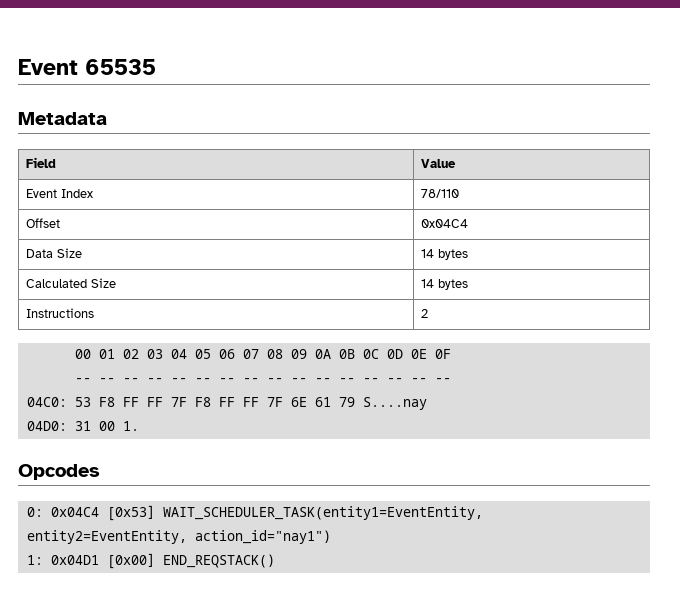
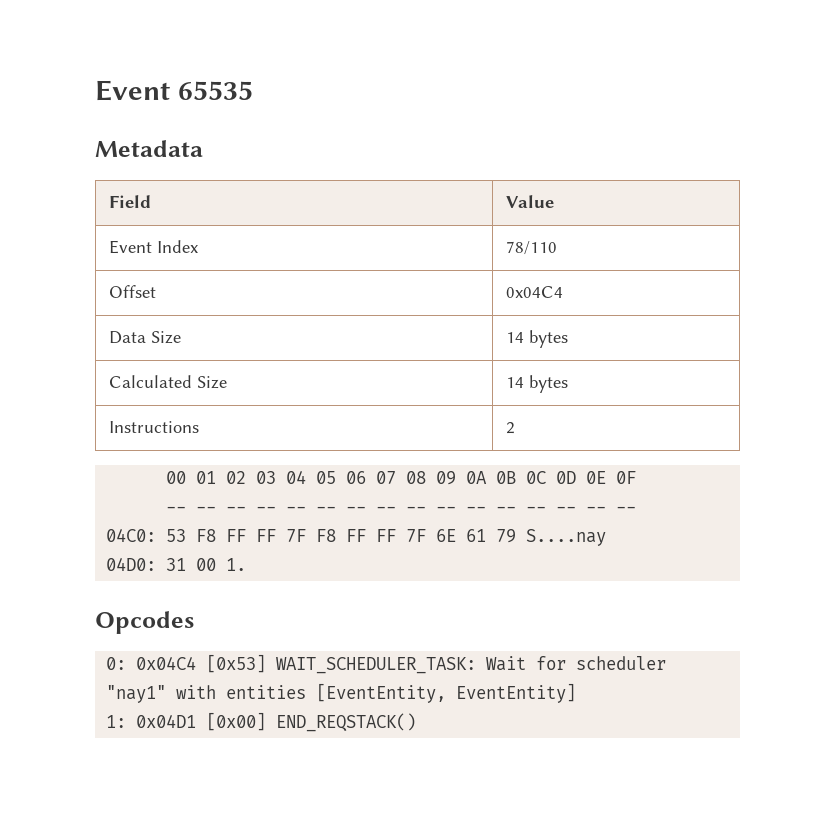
[162,506,483,520] [26,530,331,544] WAIT_SCHEDULER_TASK(entity1=EventEntity, entity2=EventEntity, action_id="nay1") -> [276,656,667,674] [106,683,577,703] WAIT_SCHEDULER_TASK: Wait for scheduler "nay1" with entities [EventEntity, EventEntity]

